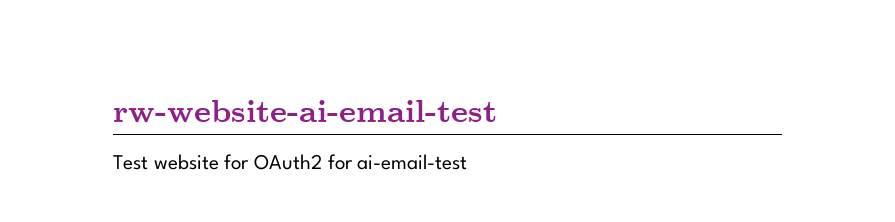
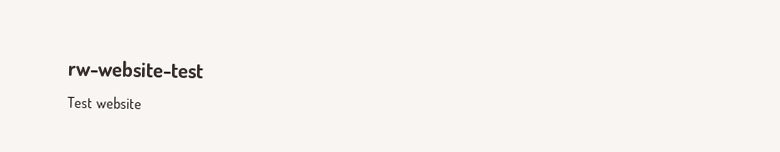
[113,100,497,123] rw-website-ai-email-test -> [67,59,204,79] rw-website-test
[224,154,468,170] for OAuth2 for ai-email-test -> (142, 103) none

